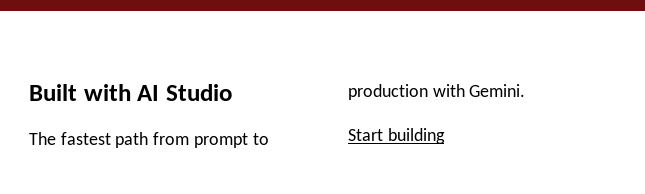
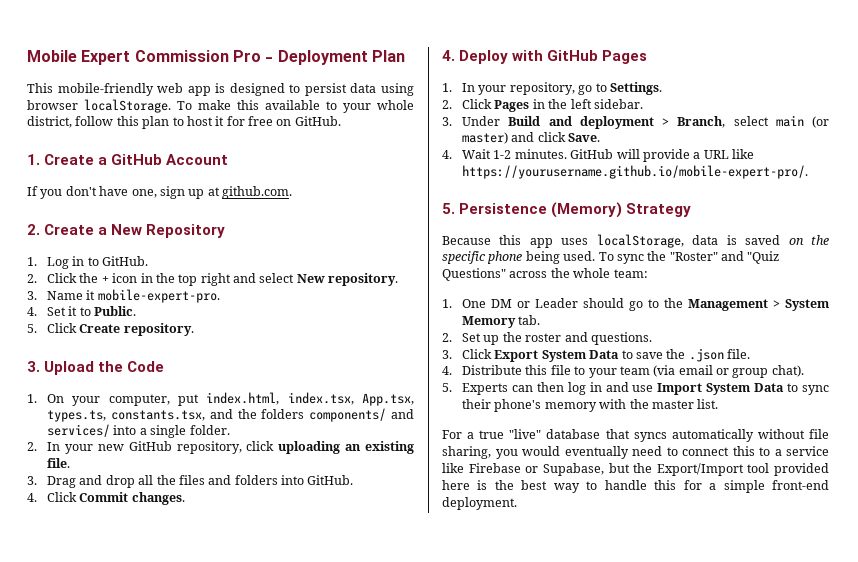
[29,84,232,101] [29,132,269,148] [348,84,526,100] [348,128,445,144] Built with AI Studio // The fastest path from prompt to production with Gemini. // Start building -> [27,50,405,65] [27,83,414,96] [27,99,414,113] [27,116,341,129] [27,154,229,165] [27,186,292,199] [27,224,226,238] [27,256,149,269] [27,273,399,286] [27,289,220,303] [27,306,137,316] [27,323,194,336] [27,361,165,375] [27,392,414,406] [47,408,414,422] [47,424,230,438] [27,441,415,454] [47,458,71,468] [27,475,354,488] [27,492,185,505] [442,50,648,64] [442,82,662,95] [442,99,643,112] [442,115,829,129] [462,132,601,144] [442,149,755,162] [462,165,809,179] [442,202,692,218] [442,234,829,248] [442,251,780,264] [442,268,648,281] [442,298,829,311] [462,315,541,328] [442,332,652,345] [442,348,751,362] [442,365,804,378] [442,382,829,395] [462,399,719,412] [442,429,829,442] [442,446,829,459] [442,463,829,476] [442,480,829,493] [442,497,517,510] Mobile Expert Commission Pro - Deployment Plan // This mobile-friendly web app is designed to persist data using browser localStorage. To make this available to your whole district, follow this plan to host it for free on GitHub. // 1. Create a GitHub Account // If you don't have one, sign up at github.com. // 2. Create a New Repository // 1. Log in to GitHub. // 2. Click the + icon in the top right and select New repository. // 3. Name it mobile-expert-pro. // 4. Set it to Public. // 5. Click Create repository. // 3. Upload the Code // 1. On your computer, put index.html, index.tsx, App.tsx, types.ts, constants.tsx, and the folders components/ and services/ into a single folder. // 2. In your new GitHub repository, click uploading an existing file. // 3. Drag and drop all the files and folders into GitHub. // 4. Click Commit changes. // 4. Deploy with GitHub Pages // 1. In your repository, go to Settings. // 2. Click Pages in the left sidebar. // 3. Under Build and deployment > Branch, select main (or master) and click Save. // 4. Wait 1-2 minutes. GitHub will provide a URL like https://yourusername.github.io/mobile-expert-pro/. // 5. Persistence (Memory) Strategy // Because this app uses localStorage, data is saved on the specific phone being used. To sync the "Roster" and "Quiz Questions" across the whole team: // 1. One DM or Leader should go to the Management > System Memory tab. // 2. Set up the roster and questions. // 3. Click Export System Data to save the .json file. // 4. Distribute this file to your team (via email or group chat). // 5. Experts can then log in and use Import System Data to sync their phone's memory with the master list. // For a true "live" database that syncs automatically without file sharing, you would eventually need to connect this to a service like Firebase or Supabase, but the Export/Import tool provided here is the best way to handle this for a simple front-end deployment.

